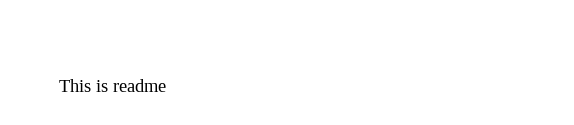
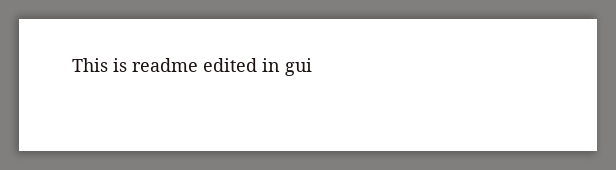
(166, 85) none -> [203,58,312,76] edited in gui

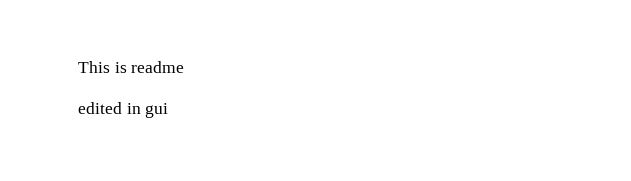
(198, 65) none -> (185, 67) //

